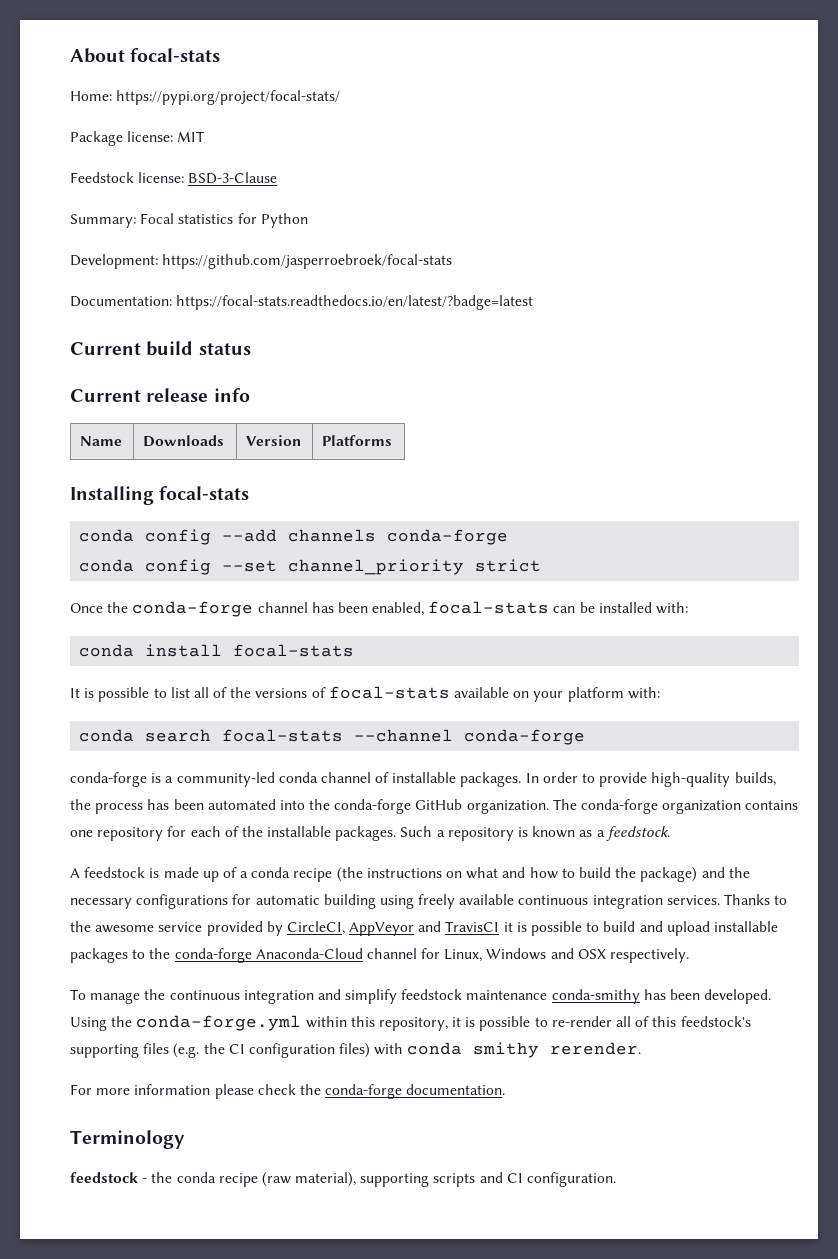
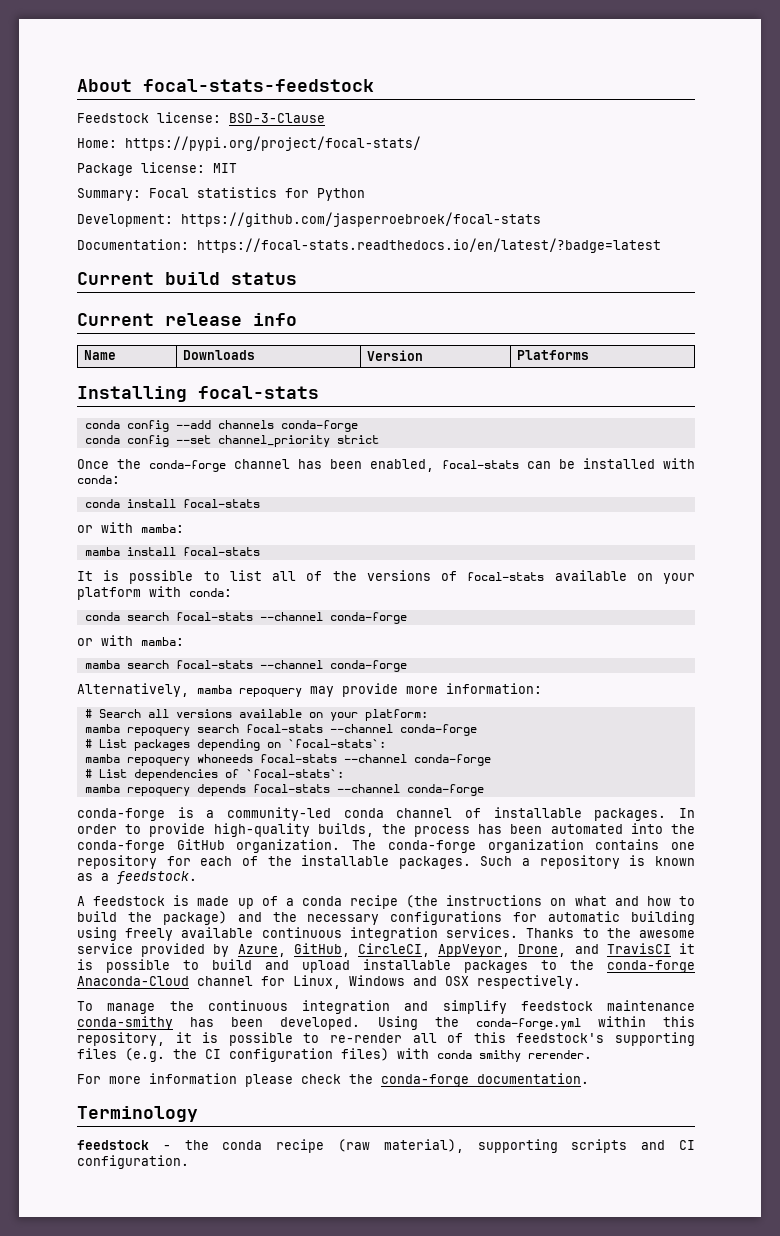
[130,48,221,62] focal-stats -> [143,79,374,92] [77,112,325,123] focal-stats-feedstock // Feedstock license: BSD-3-Clause
[70,172,278,184] // Feedstock license: BSD-3-Clause -> (237, 168) none
[656,602,689,614] with: -> [663,458,695,469] [77,475,120,484] with conda:
(355, 650) none -> [77,522,184,533] [84,547,260,556] // or with mamba: // mamba install focal-stats
[627,687,660,699] with: -> [149,586,232,597] with conda:
(586, 737) none -> [77,635,184,646] [84,660,407,672] [77,683,542,697] [84,709,428,721] [84,724,477,736] [84,739,386,751] [84,754,491,766] [84,769,344,781] [84,784,484,796] // or with mamba: // mamba search focal-stats --channel conda-forge // Alternatively, mamba repoquery may provide more information: // # Search all versions available on your platform: // mamba repoquery search focal-stats --channel conda-forge // # List packages depending on `focal-stats`: // mamba repoquery whoneeds focal-stats --channel conda-forge // # List dependencies of `focal-stats`: // mamba repoquery depends focal-stats --channel conda-forge
[286,921,415,936] CircleCI, AppVeyor -> [237,943,567,957] Azure, GitHub, CircleCI, AppVeyor, Drone,

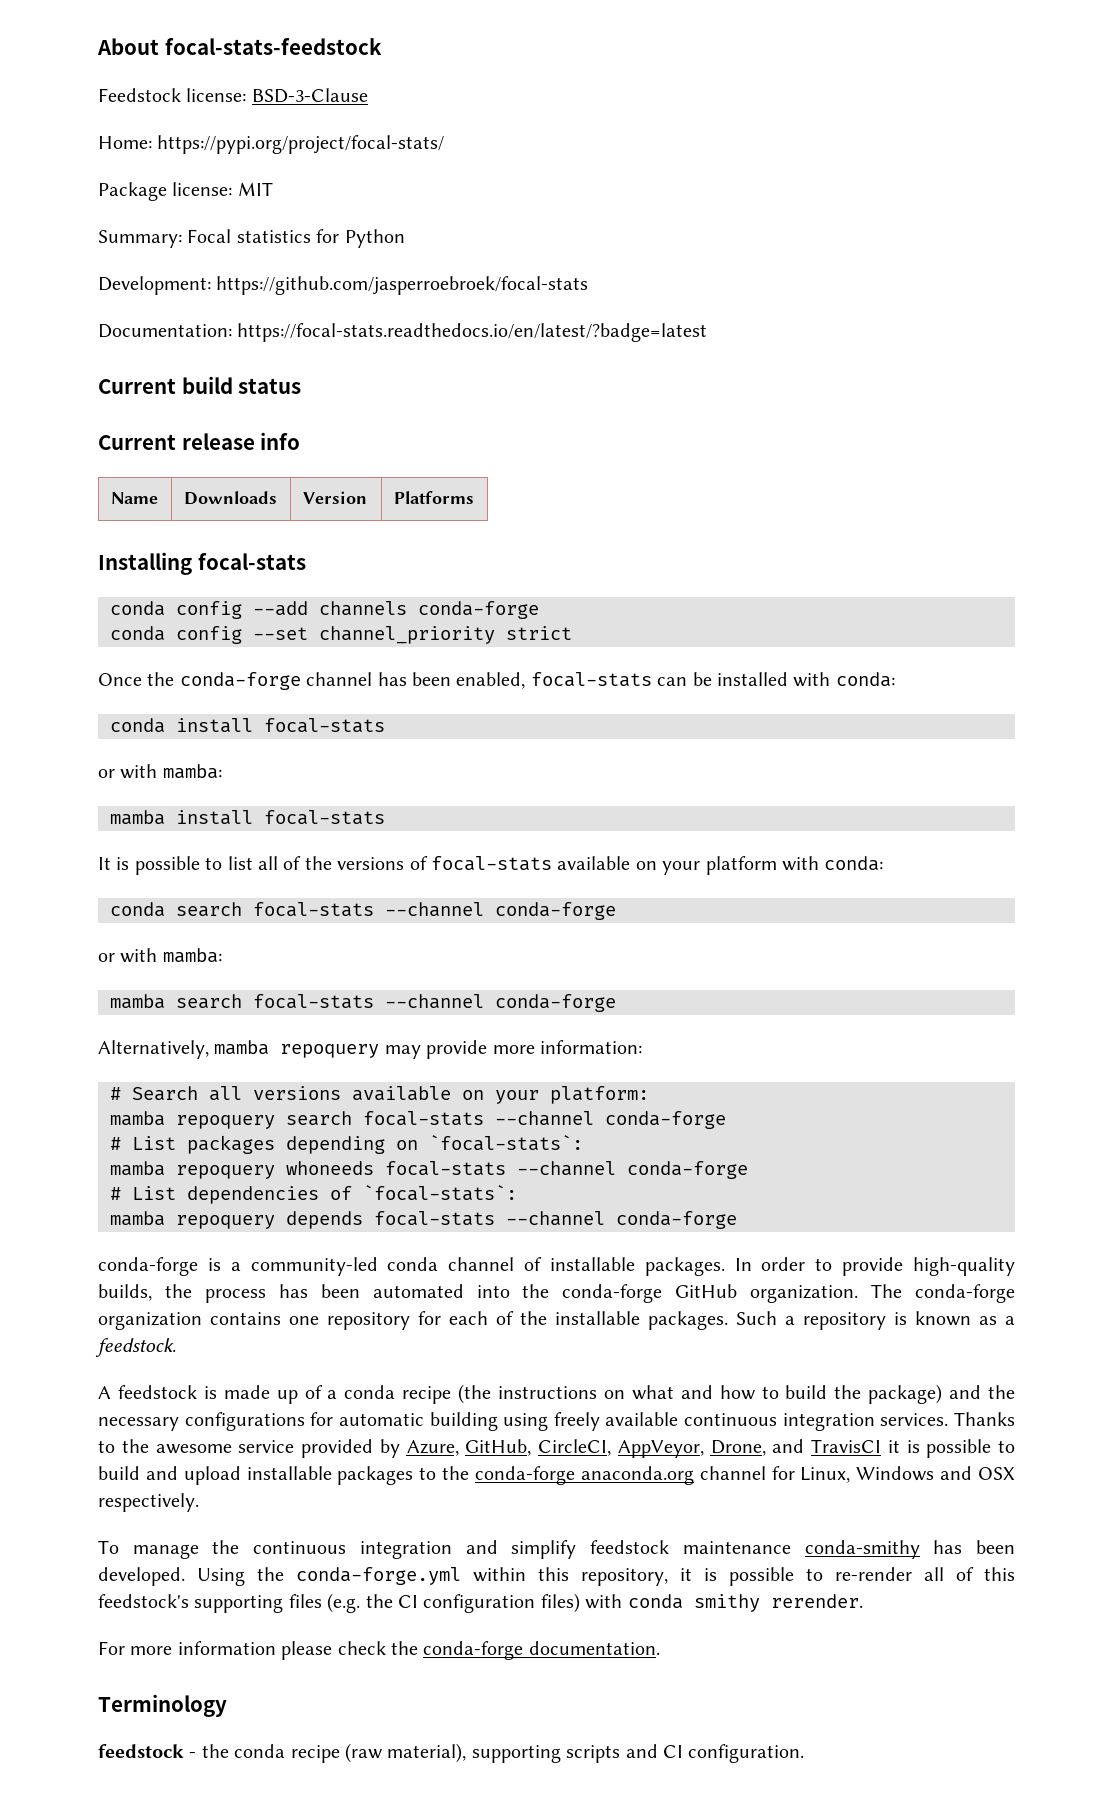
[77,976,189,986] Anaconda-Cloud -> [580,1466,694,1485] anaconda.org

